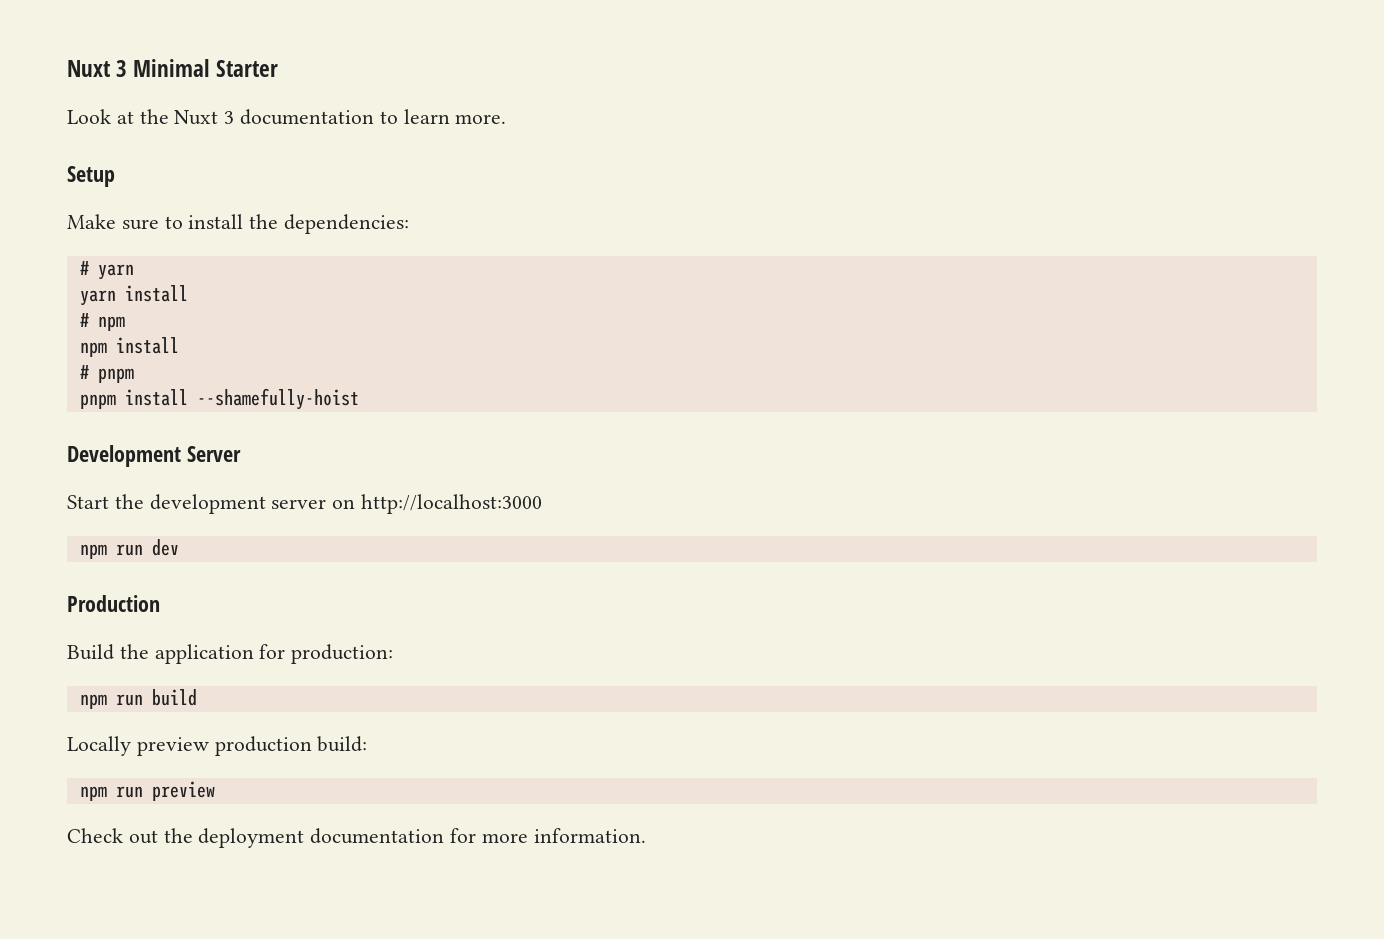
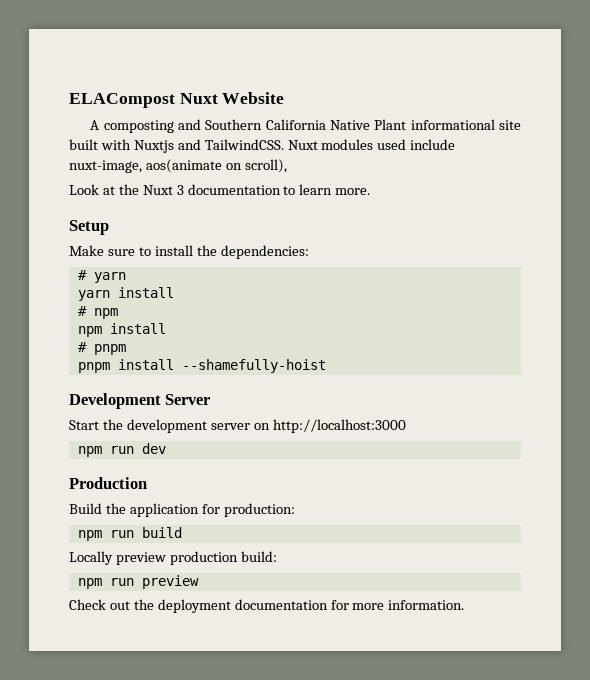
[67,59,278,77] Nuxt 3 Minimal Starter -> [69,92,285,108] [90,119,521,133] [69,139,456,153] [69,159,287,173] ELACompost Nuxt Website // A composting and Southern California Native Plant informational site built with Nuxtjs and TailwindCSS. Nuxt modules used include nuxt-image, aos(animate on scroll),

